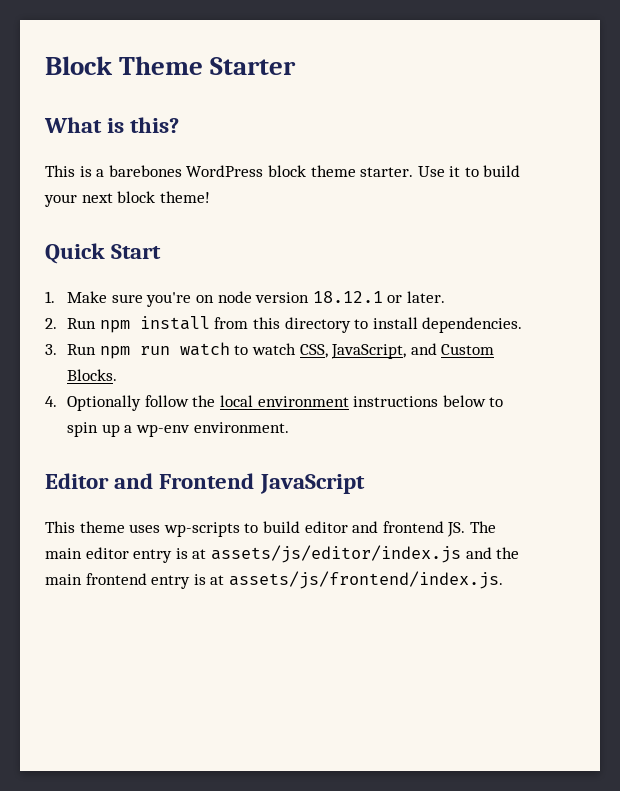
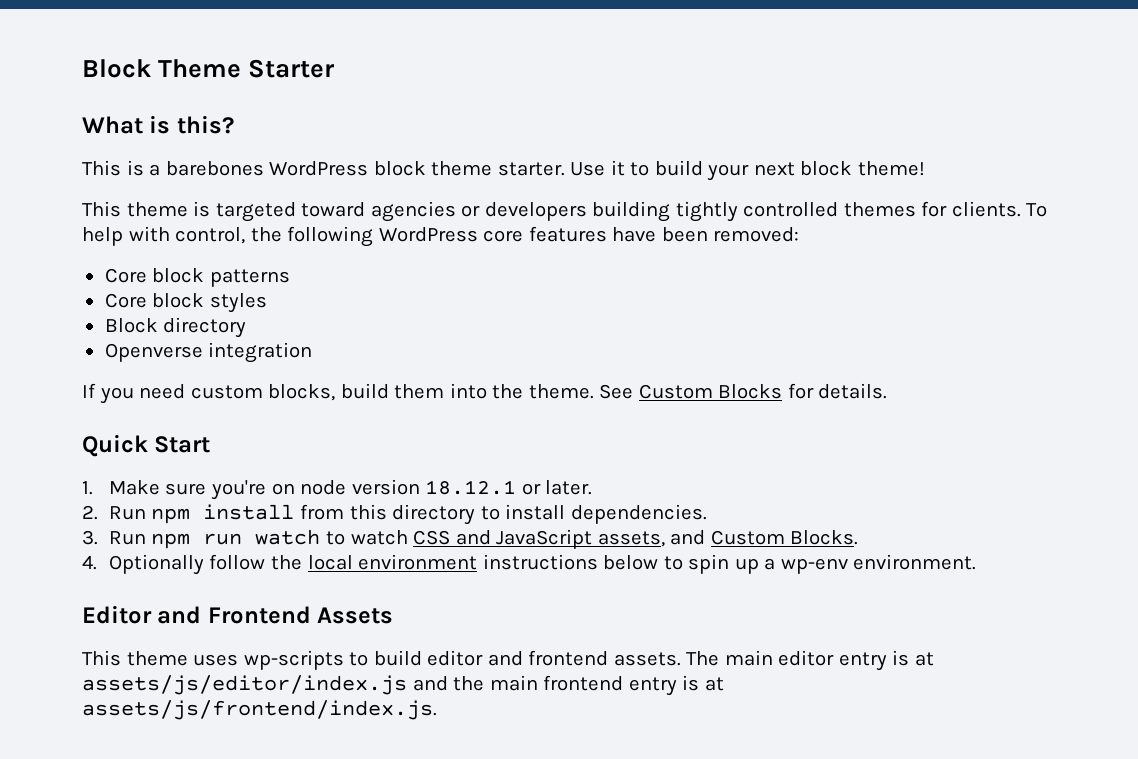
(210, 197) none -> [82,201,1048,222] [82,226,800,247] [104,268,290,287] [104,293,267,313] [104,317,247,338] [104,342,313,363] [82,383,888,404] // This theme is targeted toward agencies or developers building tightly controlled themes for clients. To help with control, the following WordPress core features have been removed: // Core block patterns // Core block styles // Block directory // Openverse integration // If you need custom blocks, build them into the theme. See Custom Blocks for details.
[299,344,407,359] CSS, JavaScript, -> [413,529,665,549] CSS and JavaScript assets,
[259,474,365,494] JavaScript -> [317,607,394,624] Assets
[447,522,466,537] JS. -> [613,652,681,666] assets.

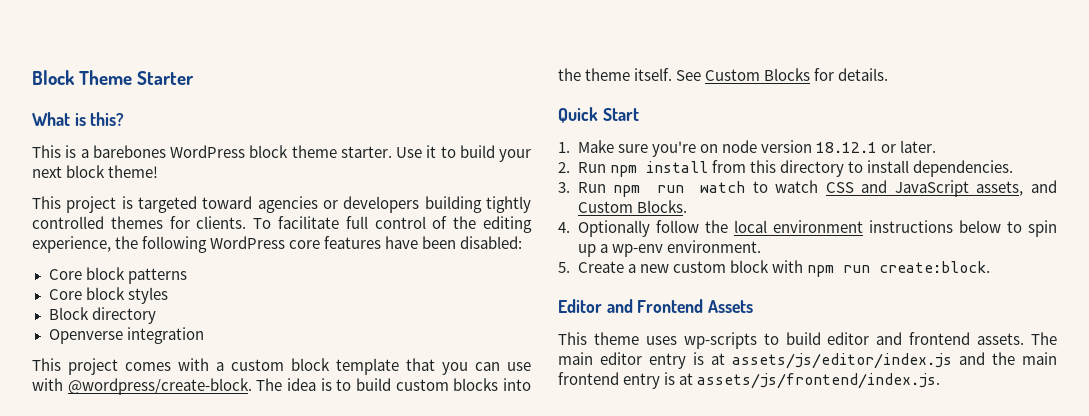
[126,202,188,217] theme -> [66,196,117,213] project
[82,226,246,246] help with control, -> [278,216,533,233] [32,236,111,253] facilitate full control of the editing experience,
[713,227,800,242] removed: -> [460,236,523,249] disabled:
[82,383,594,404] If you need custom blocks, build them into the theme. -> [32,358,531,375] [32,378,532,395] [558,68,673,81] This project comes with a custom block template that you can use with @wordpress/create-block. The idea is to build custom blocks into the theme itself.
(977, 562) none -> [558,260,990,277] // 5. Create a new custom block with npm run create:block.

